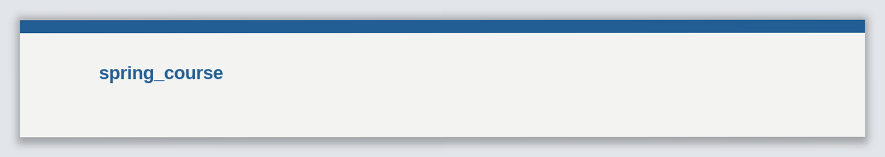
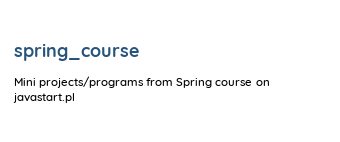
(224, 75) none -> [14,76,270,88] [13,93,75,103] // Mini projects/programs from Spring course on javastart.pl

